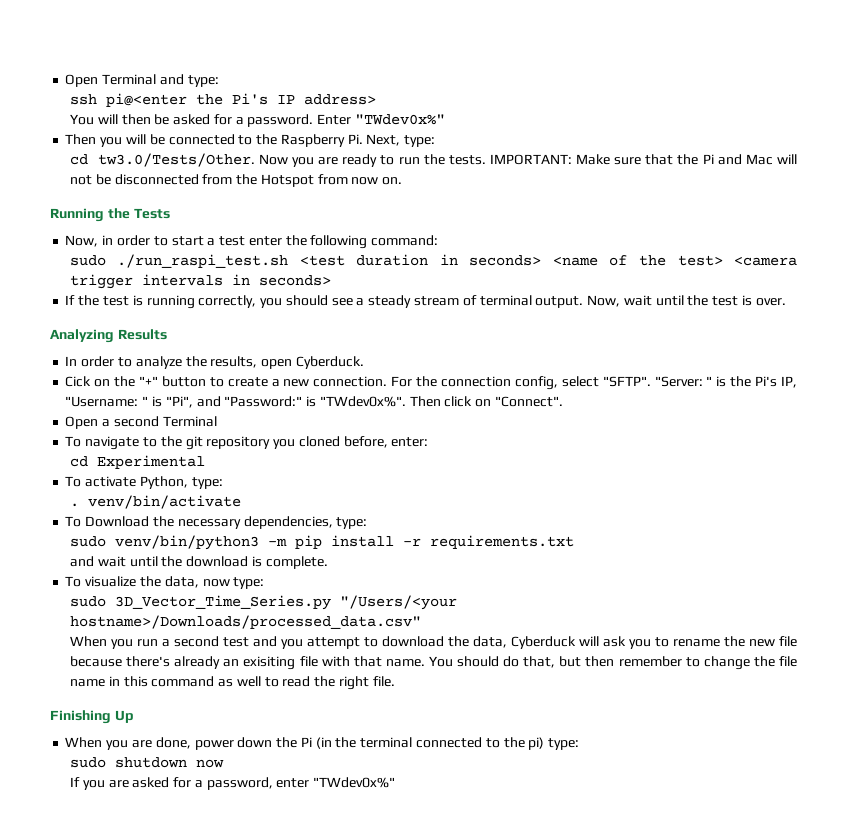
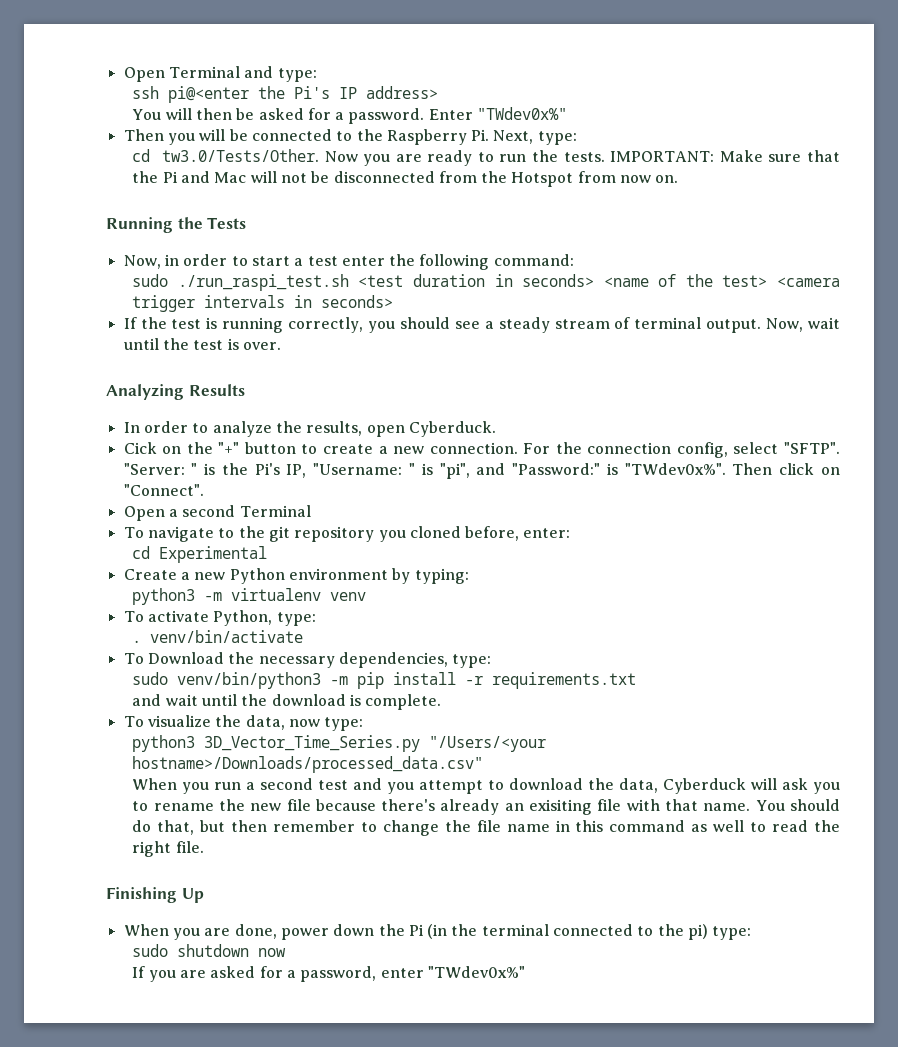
[165,396,193,408] "Pi", -> [439,463,470,479] "pi",
(205, 462) none -> [123,568,469,584] [132,588,367,605] // Create a new Python environment by typing: // python3 -m virtualenv venv
[69,596,106,607] sudo -> [132,735,196,752] python3

